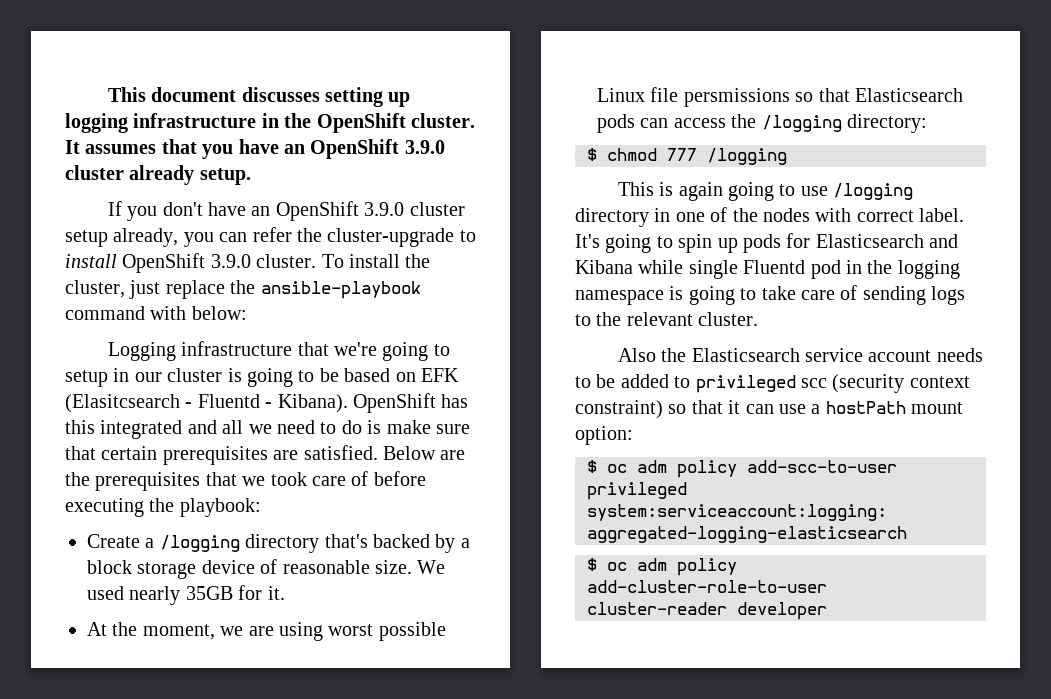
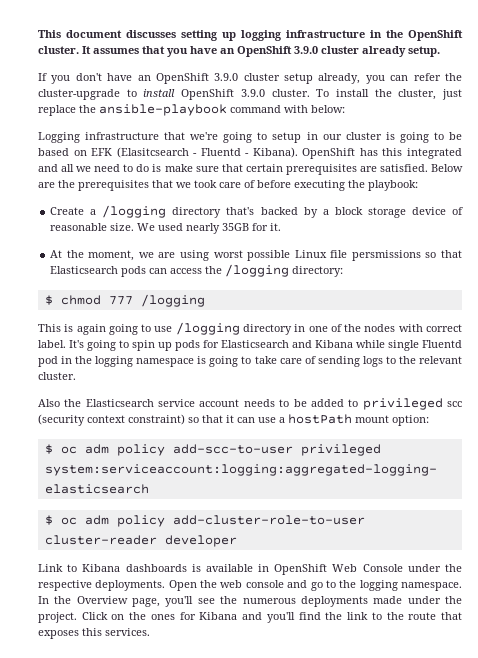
(827, 611) none -> [38,564,463,575] [38,580,463,591] [38,596,463,607] [38,612,463,623] [38,628,150,639] // Link to Kibana dashboards is available in OpenShift Web Console under the respective deployments. Open the web console and go to the logging namespace. In the Overview page, you'll see the numerous deployments made under the project. Click on the ones for Kibana and you'll find the link to the route that exposes this services.

